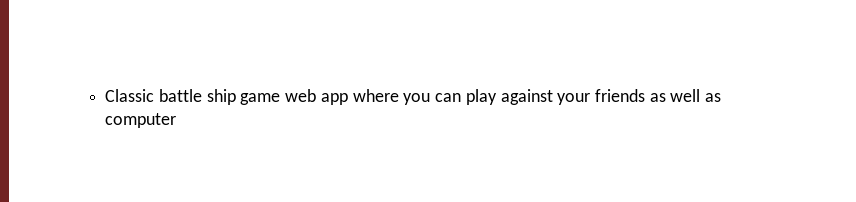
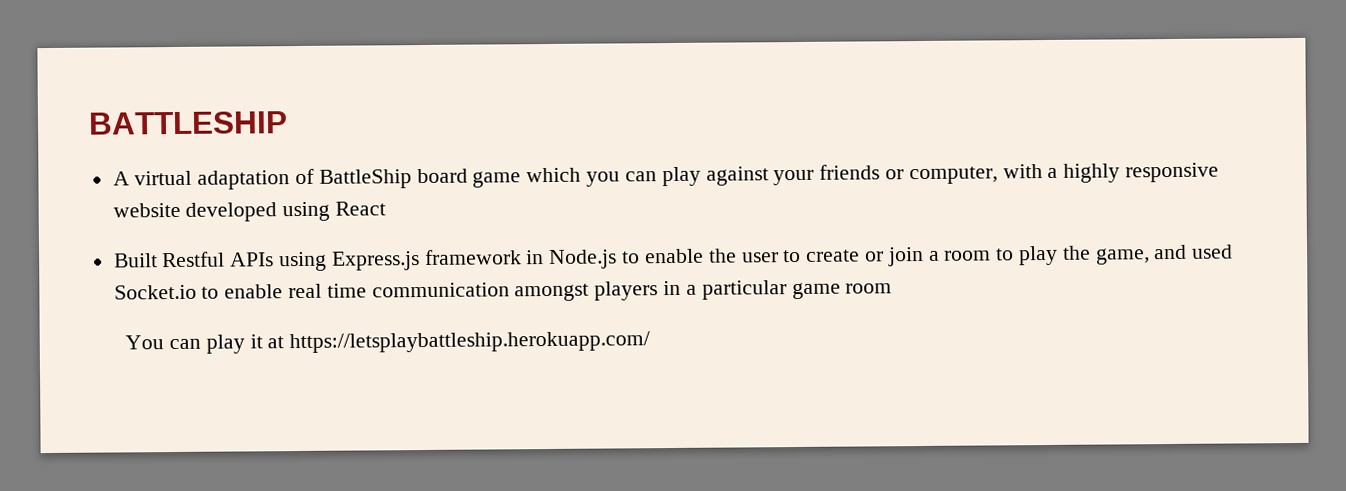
[105,89,399,105] Classic battle ship game web app where -> [88,111,288,135] [112,167,582,190] BATTLESHIP // A virtual adaptation of BattleShip board game which
[649,89,722,102] [105,113,177,128] as well as computer -> [884,162,1219,185] [112,201,387,222] [113,244,1234,272] [113,280,893,302] [125,331,651,354] or computer, with a highly responsive website developed using React // Built Restful APIs using Express.js framework in Node.js to enable the user to create or join a room to play the game, and used Socket.io to enable real time communication amongst players in a particular game room // You can play it at https://letsplaybattleship.herokuapp.com/

